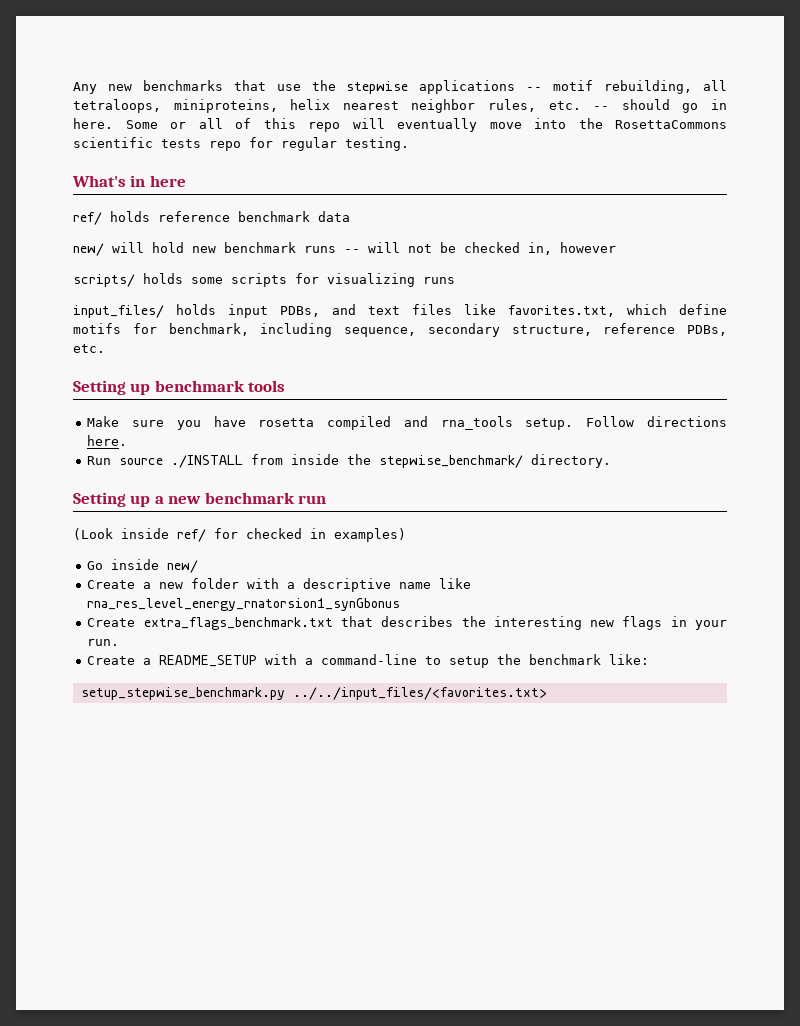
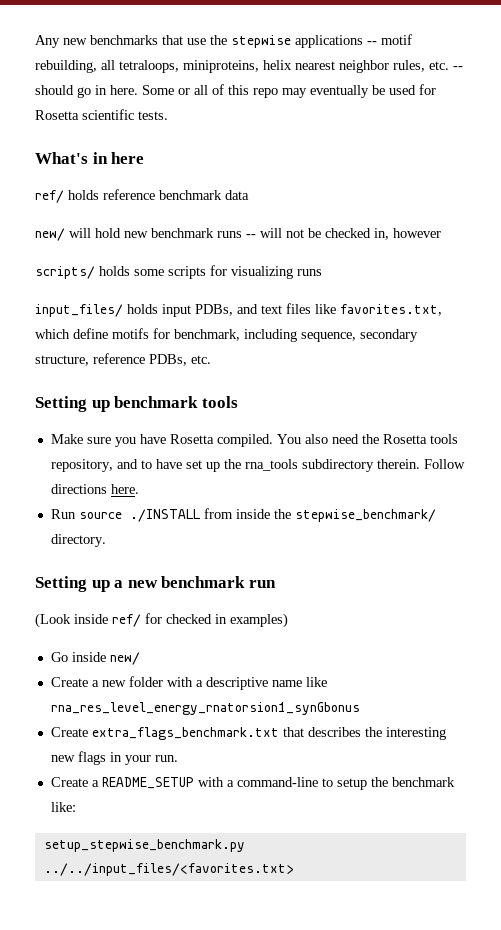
[352,118,727,132] [73,137,409,151] will eventually move into the RosettaCommons scientific tests repo for regular testing. -> [282,84,436,98] [35,109,168,120] may eventually be used for Rosetta scientific tests.
[258,416,574,430] rosetta compiled and rna_tools setup. -> [169,434,458,447] [50,459,420,472] Rosetta compiled. You also need the Rosetta tools repository, and to have set up the rna_tools subdirectory therein.

